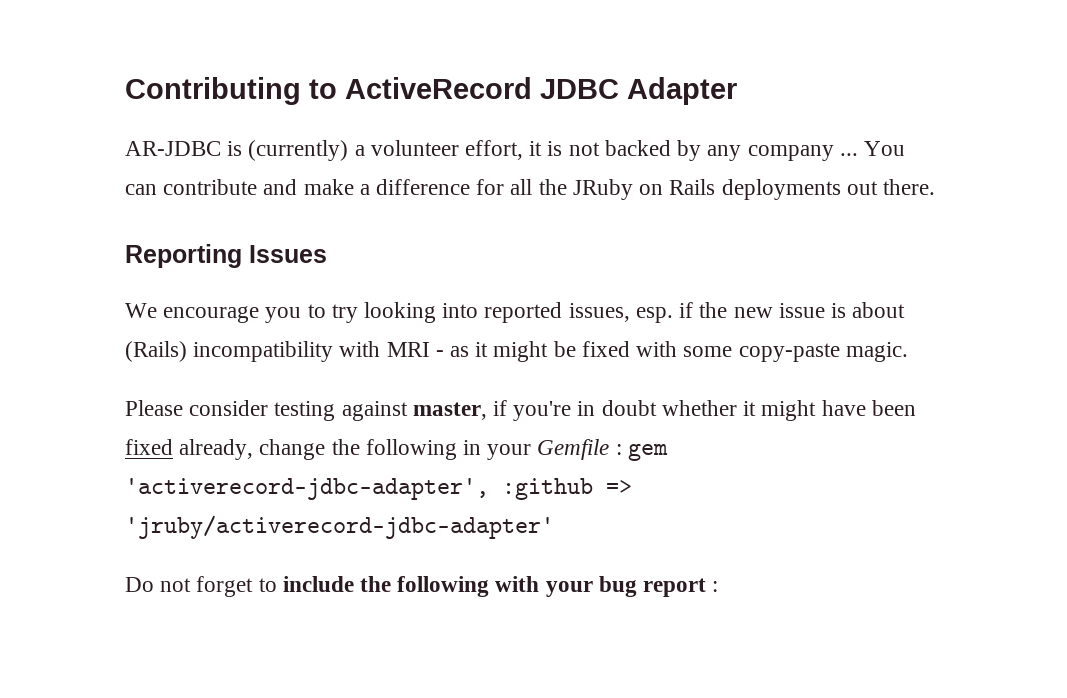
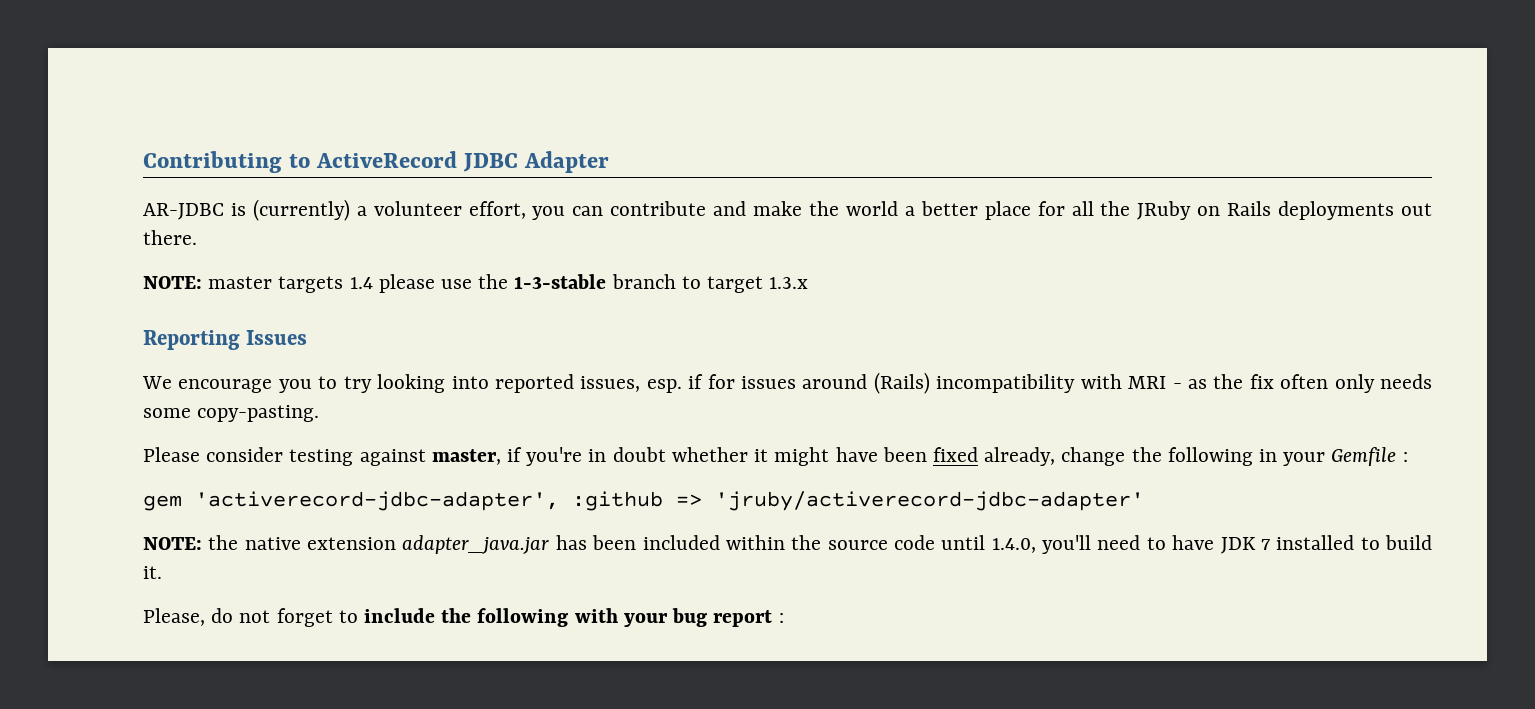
[529,140,905,161] [125,179,471,195] it is not backed by any company ... You can contribute and make a difference -> [532,201,1031,220] you can contribute and make the world a better place
(935, 187) none -> [143,274,809,293] // NOTE: master targets 1.4 please use the 1-3-stable branch to target 1.3.x
[699,302,906,318] the new issue is about -> [707,374,868,389] for issues around
[475,341,908,362] it might be fixed with some copy-paste magic. -> [1213,374,1433,393] [143,405,320,422] the fix often only needs some copy-pasting.
(622, 449) none -> (1408, 457) //
[125,577,154,592] Do -> [143,535,1432,554] [143,566,162,579] [143,608,234,626] NOTE: the native extension adapter_java.jar has been included within the source code until 1.4.0, you'll need to have JDK 7 installed to build it. // Please, do

